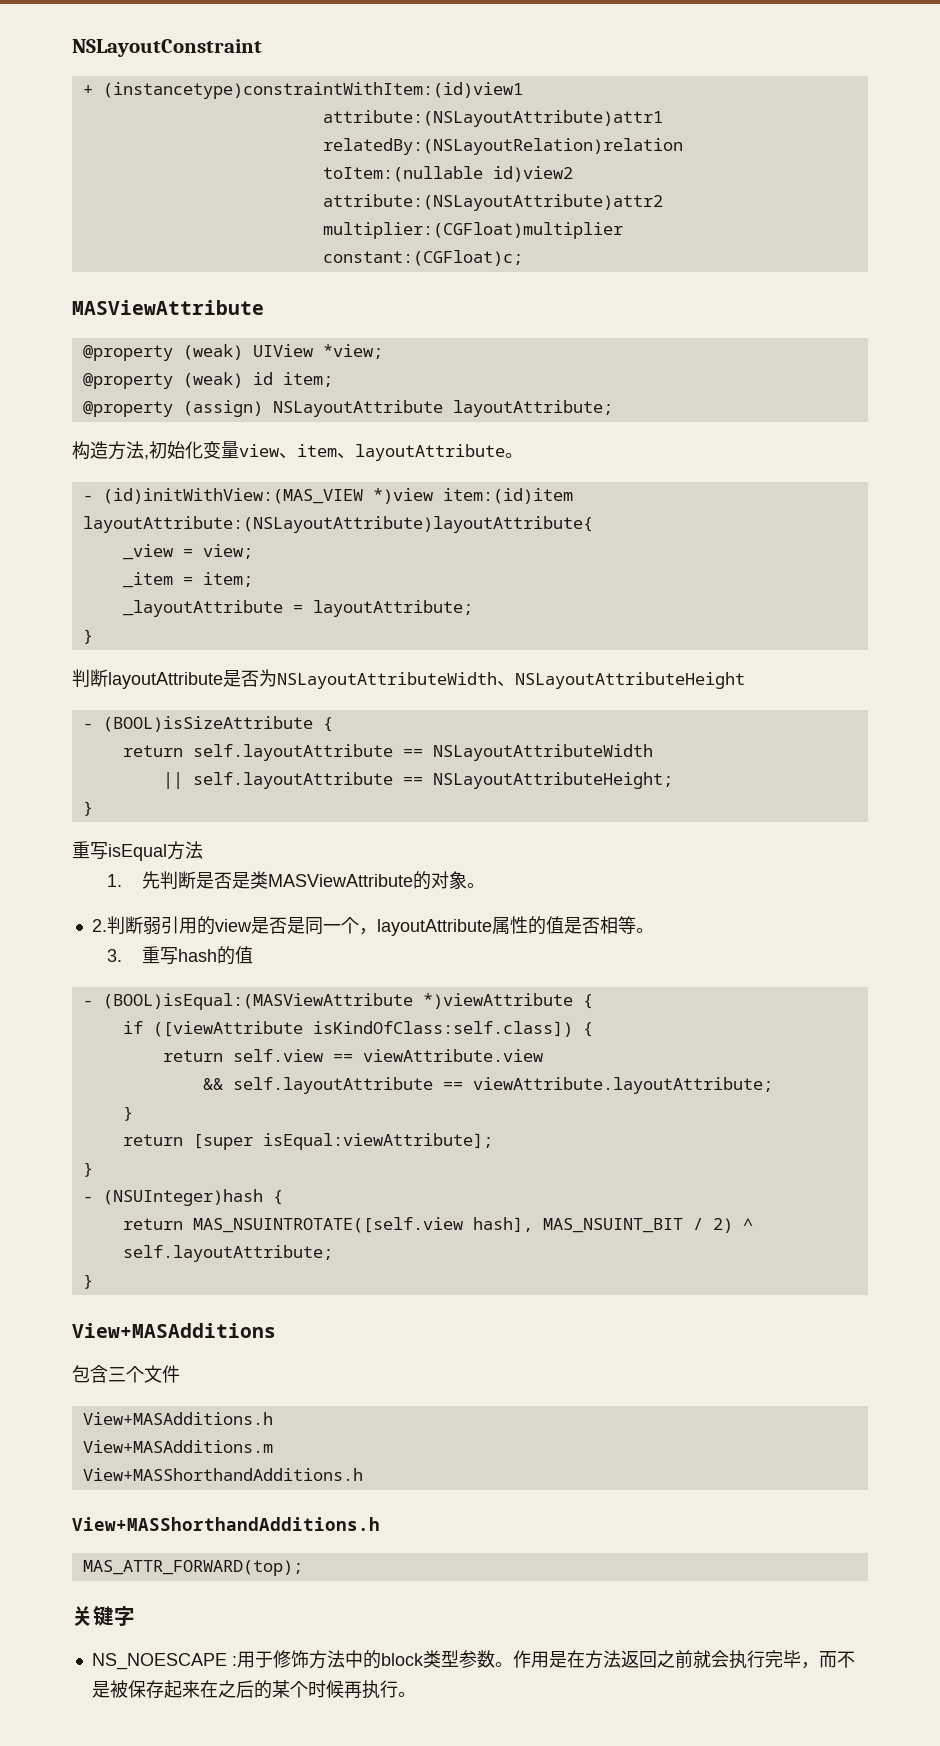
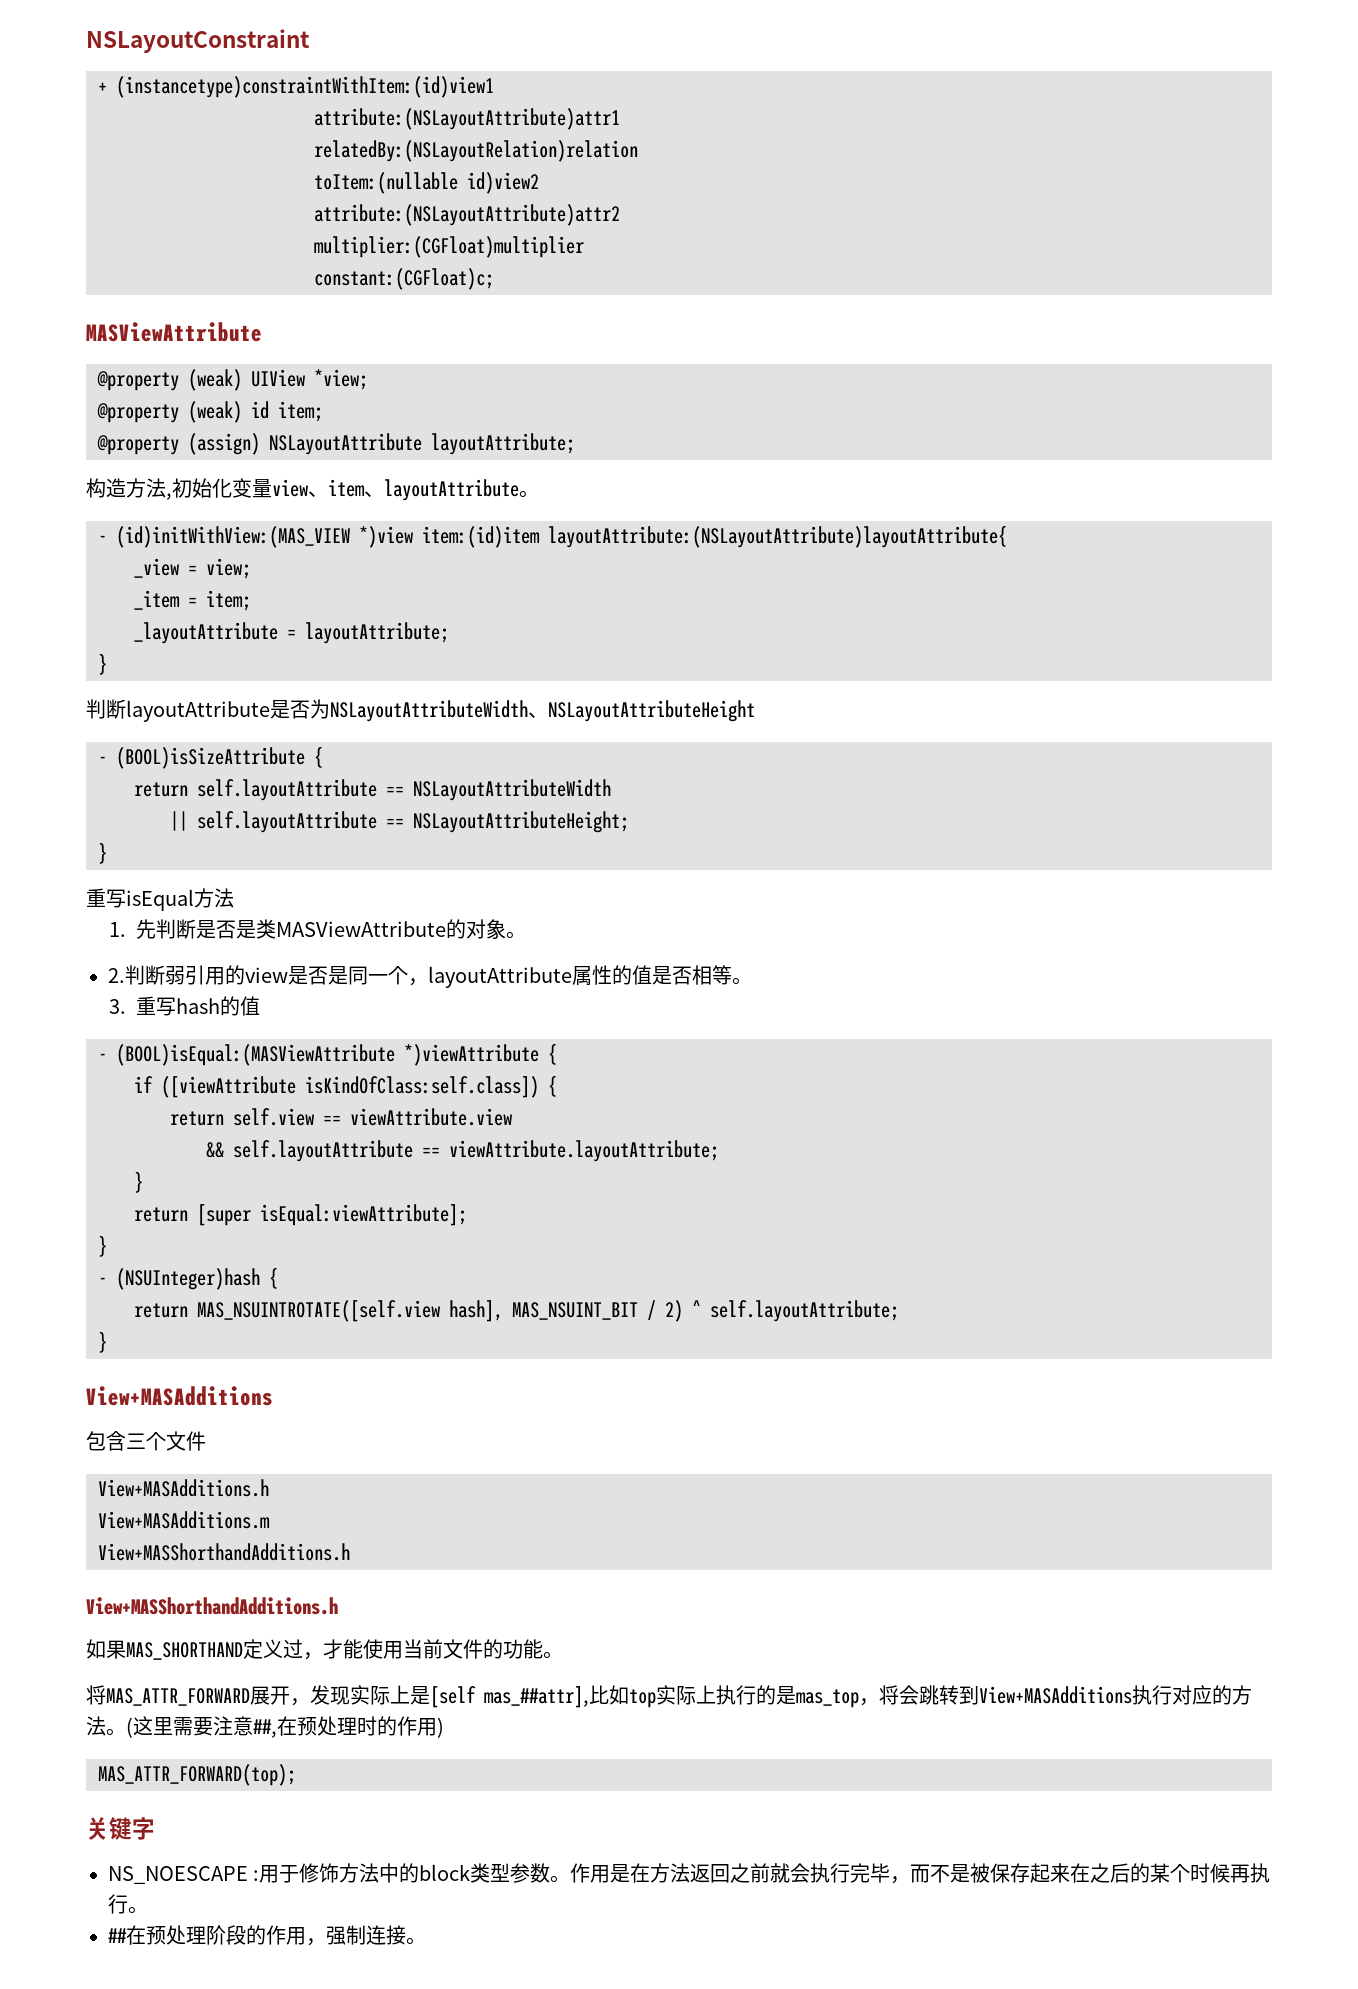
(380, 1524) none -> [86,1639,563,1660] [86,1685,1252,1708] [86,1716,444,1738] // 如果MAS_SHORTHAND定义过，才能使用当前文件的功能。 // 将MAS_ATTR_FORWARD展开，发现实际上是[self mas_##attr],比如top实际上执行的是mas_top，将会跳转到View+MASAdditions执行对应的方法。(这里需要注意##,在预处理时的作用)
(416, 1694) none -> [108,1925,426,1946] // ##在预处理阶段的作用，强制连接。

